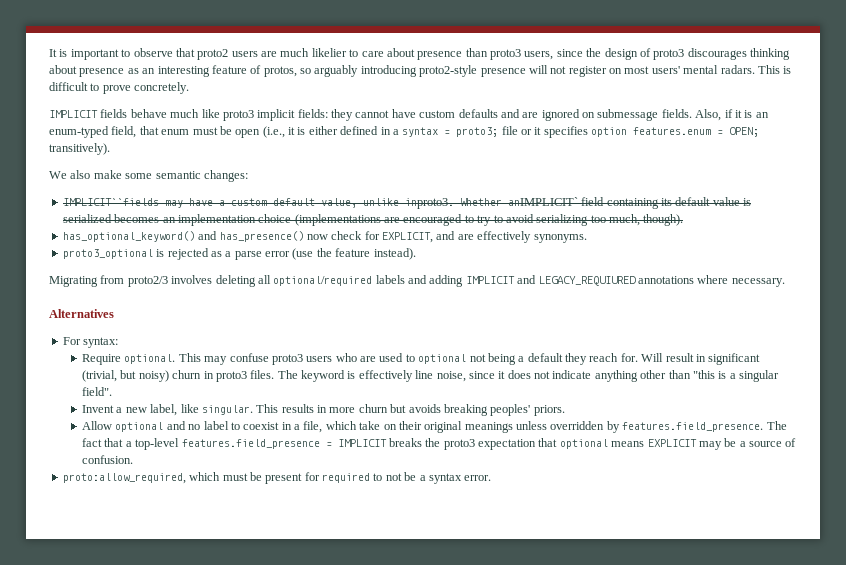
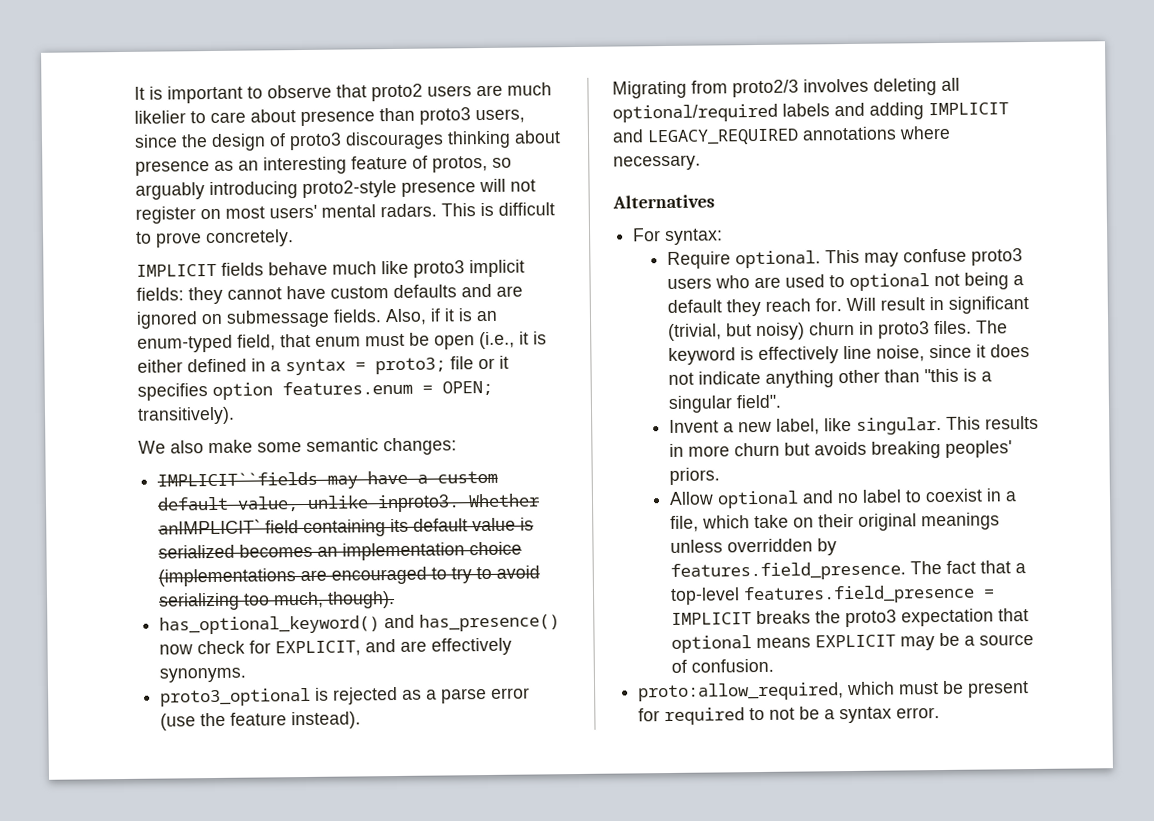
[538,276,636,286] LEGACY_REQUIURED -> [647,128,799,146] LEGACY_REQUIRED

